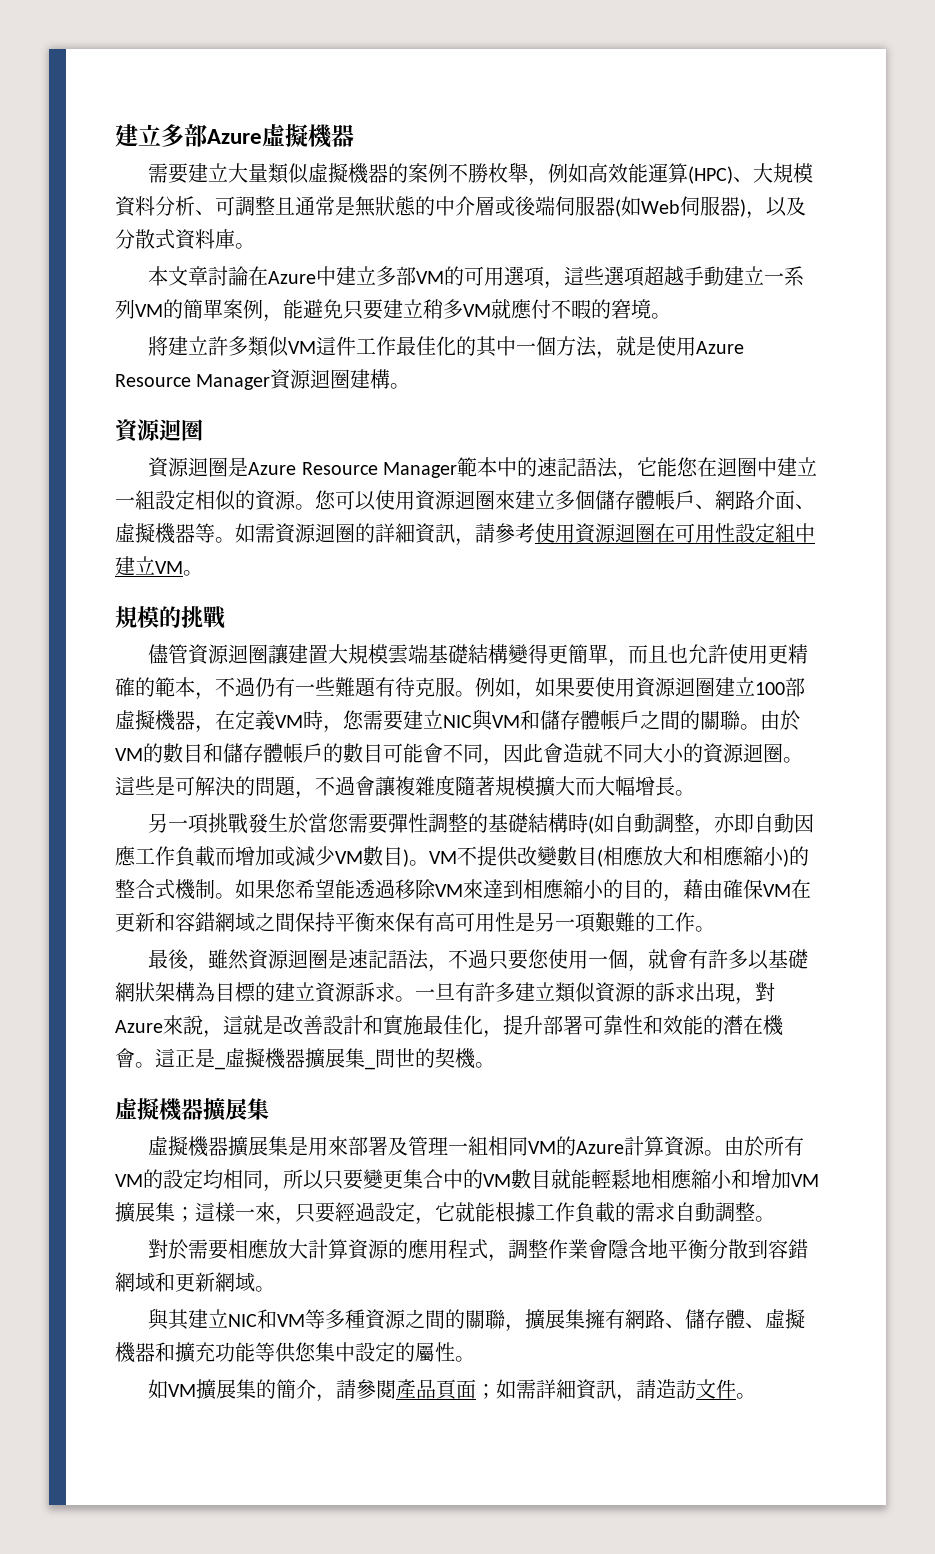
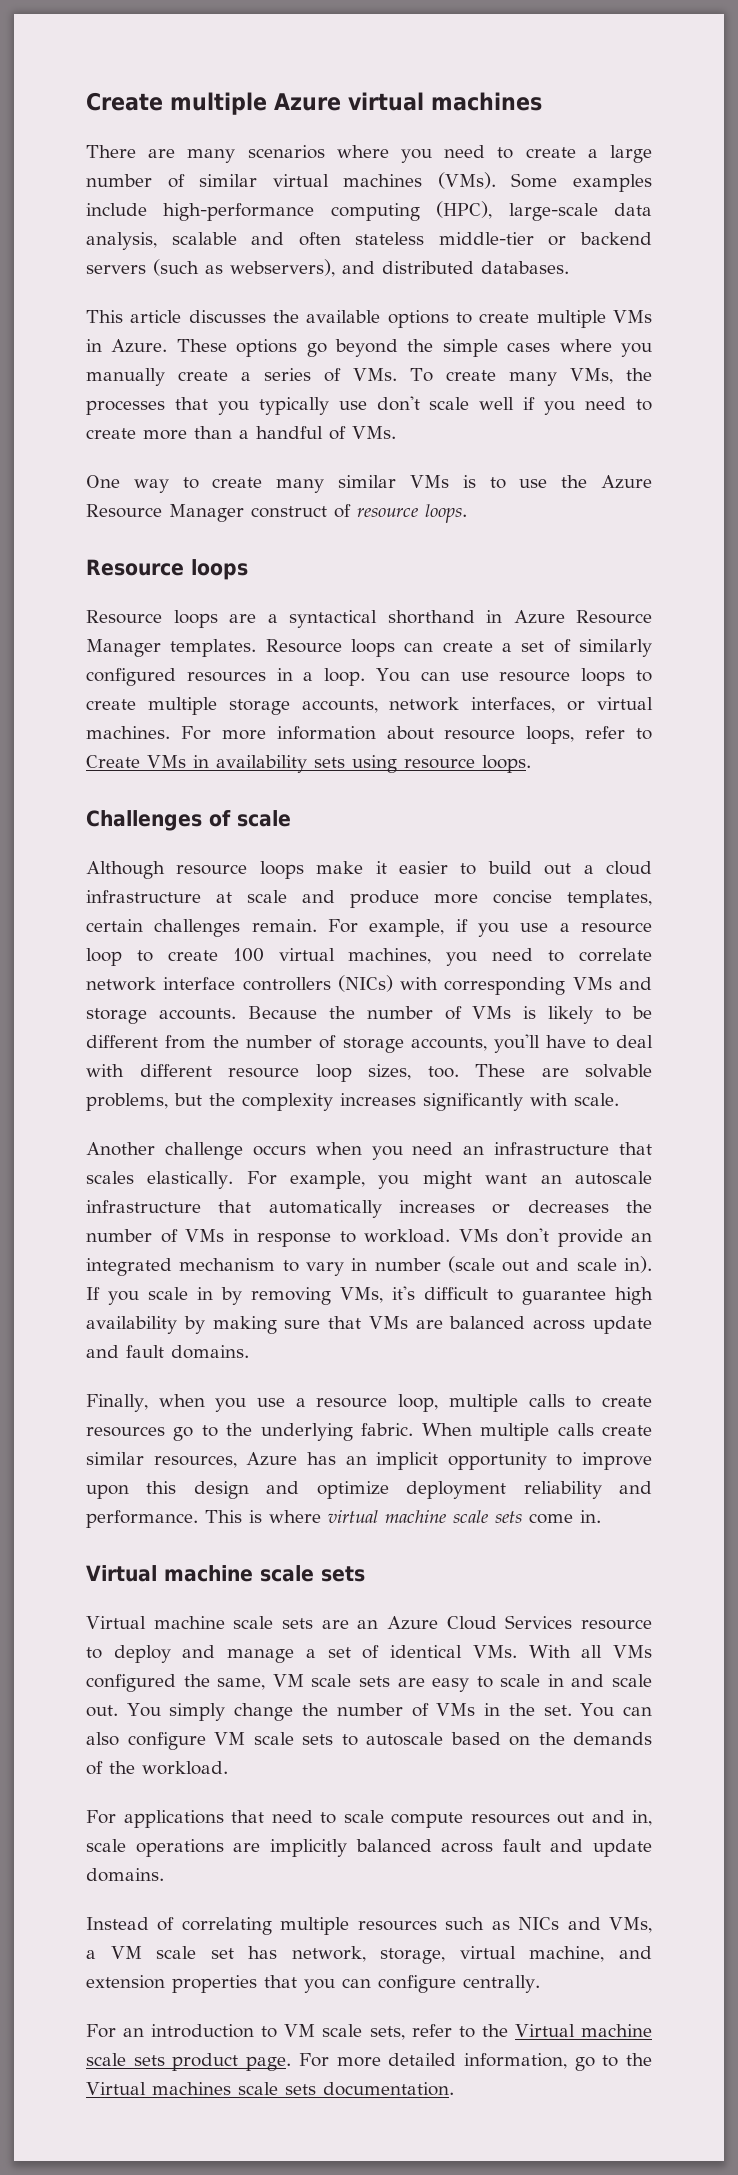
[115,124,354,148] [148,162,814,186] [115,196,806,219] [115,229,255,250] [148,266,805,289] [115,299,671,322] [148,336,745,359] [115,369,411,390] [115,419,203,443] [148,457,818,480] [115,490,815,511] [115,523,815,546] [115,556,203,576] [115,606,226,629] [148,644,809,667] [115,677,805,700] [115,709,800,733] [115,743,803,766] [115,775,695,799] [148,813,815,836] [115,846,809,867] [115,879,811,902] [115,912,715,933] [148,949,809,972] [115,982,775,1005] [115,1015,784,1038] [115,1048,495,1070] [115,1098,269,1122] [148,1136,805,1157] [115,1169,819,1192] [115,1202,775,1225] [148,1239,809,1262] [115,1272,275,1292] [148,1308,806,1332] [115,1342,475,1363] [148,1379,757,1402] 建立多部Azure虛擬機器 // 需要建立大量類似虛擬機器的案例不勝枚舉，例如高效能運算(HPC)、大規模資料分析、可調整且通常是無狀態的中介層或後端伺服器(如Web伺服器)，以及分散式資料庫。 // 本文章討論在Azure中建立多部VM的可用選項，這些選項超越手動建立一系列VM的簡單案例，能避免只要建立稍多VM就應付不暇的窘境。 // 將建立許多類似VM這件工作最佳化的其中一個方法，就是使用Azure Resource Manager資源迴圈建構。 // 資源迴圈 // 資源迴圈是Azure Resource Manager範本中的速記語法，它能您在迴圈中建立一組設定相似的資源。您可以使用資源迴圈來建立多個儲存體帳戶、網路介面、虛擬機器等。如需資源迴圈的詳細資訊，請參考使用資源迴圈在可用性設定組中建立VM。 // 規模的挑戰 // 儘管資源迴圈讓建置大規模雲端基礎結構變得更簡單，而且也允許使用更精確的範本，不過仍有一些難題有待克服。例如，如果要使用資源迴圈建立100部虛擬機器，在定義VM時，您需要建立NIC與VM和儲存體帳戶之間的關聯。由於VM的數目和儲存體帳戶的數目可能會不同，因此會造就不同大小的資源迴圈。這些是可解決的問題，不過會讓複雜度隨著規模擴大而大幅增長。 // 另一項挑戰發生於當您需要彈性調整的基礎結構時(如自動調整，亦即自動因應工作負載而增加或減少VM數目)。VM不提供改變數目(相應放大和相應縮小)的整合式機制。如果您希望能透過移除VM來達到相應縮小的目的，藉由確保VM在更新和容錯網域之間保持平衡來保有高可用性是另一項艱難的工作。 // 最後，雖然資源迴圈是速記語法，不過只要您使用一個，就會有許多以基礎網狀架構為目標的建立資源訴求。一旦有許多建立類似資源的訴求出現，對Azure來說，這就是改善設計和實施最佳化，提升部署可靠性和效能的潛在機會。這正是_虛擬機器擴展集_問世的契機。 // 虛擬機器擴展集 // 虛擬機器擴展集是用來部署及管理一組相同VM的Azure計算資源。由於所有VM的設定均相同，所以只要變更集合中的VM數目就能輕鬆地相應縮小和增加VM擴展集；這樣一來，只要經過設定，它就能根據工作負載的需求自動調整。 // 對於需要相應放大計算資源的應用程式，調整作業會隱含地平衡分散到容錯網域和更新網域。 // 與其建立NIC和VM等多種資源之間的關聯，擴展集擁有網路、儲存體、虛擬機器和擴充功能等供您集中設定的屬性。 // 如VM擴展集的簡介，請參閱產品頁面；如需詳細資訊，請造訪文件。 -> [86,92,542,115] [86,145,652,163] [86,172,652,192] [86,201,652,221] [86,232,652,250] [86,259,569,277] [86,310,652,328] [86,339,652,357] [86,368,652,386] [86,396,653,415] [86,426,396,440] [86,475,652,493] [86,504,467,523] [86,559,248,580] [86,610,652,628] [86,639,652,657] [86,668,652,686] [86,697,653,715] [86,726,652,744] [86,755,531,773] [86,810,291,831] [86,861,652,879] [86,890,652,908] [86,919,652,937] [86,948,653,966] [86,975,652,995] [86,1006,652,1024] [86,1034,654,1053] [86,1064,652,1082] [86,1093,619,1111] [86,1142,652,1160] [86,1171,652,1189] [86,1200,652,1218] [86,1228,652,1247] [86,1256,652,1276] [86,1286,653,1305] [86,1316,652,1334] [86,1345,249,1359] [86,1394,652,1412] [86,1423,653,1441] [86,1452,652,1470] [86,1481,653,1499] [86,1510,601,1528] [86,1565,365,1582] [86,1615,652,1630] [86,1645,653,1663] [86,1674,652,1692] [86,1703,652,1721] [86,1732,652,1750] [86,1761,228,1775] [86,1810,652,1828] [86,1839,652,1857] [86,1868,164,1882] [86,1917,653,1935] [86,1946,652,1964] [86,1975,540,1993] [86,2024,652,2040] [86,2053,652,2071] [86,2082,454,2096] Create multiple Azure virtual machines // There are many scenarios where you need to create a large number of similar virtual machines (VMs). Some examples include high-performance computing (HPC), large-scale data analysis, scalable and often stateless middle-tier or backend servers (such as webservers), and distributed databases. // This article discusses the available options to create multiple VMs in Azure. These options go beyond the simple cases where you manually create a series of VMs. To create many VMs, the processes that you typically use don't scale well if you need to create more than a handful of VMs. // One way to create many similar VMs is to use the Azure Resource Manager construct of resource loops. // Resource loops // Resource loops are a syntactical shorthand in Azure Resource Manager templates. Resource loops can create a set of similarly configured resources in a loop. You can use resource loops to create multiple storage accounts, network interfaces, or virtual machines. For more information about resource loops, refer to Create VMs in availability sets using resource loops. // Challenges of scale // Although resource loops make it easier to build out a cloud infrastructure at scale and produce more concise templates, certain challenges remain. For example, if you use a resource loop to create 100 virtual machines, you need to correlate network interface controllers (NICs) with corresponding VMs and storage accounts. Because the number of VMs is likely to be different from the number of storage accounts, you'll have to deal with different resource loop sizes, too. These are solvable problems, but the complexity increases significantly with scale. // Another challenge occurs when you need an infrastructure that scales elastically. For example, you might want an autoscale infrastructure that automatically increases or decreases the number of VMs in response to workload. VMs don't provide an integrated mechanism to vary in number (scale out and scale in). If you scale in by removing VMs, it's difficult to guarantee high availability by making sure that VMs are balanced across update and fault domains. // Finally, when you use a resource loop, multiple calls to create resources go to the underlying fabric. When multiple calls create similar resources, Azure has an implicit opportunity to improve upon this design and optimize deployment reliability and performance. This is where virtual machine scale sets come in. // Virtual machine scale sets // Virtual machine scale sets are an Azure Cloud Services resource to deploy and manage a set of identical VMs. With all VMs configured the same, VM scale sets are easy to scale in and scale out. You simply change the number of VMs in the set. You can also configure VM scale sets to autoscale based on the demands of the workload. // For applications that need to scale compute resources out and in, scale operations are implicitly balanced across fault and update domains. // Instead of correlating multiple resources such as NICs and VMs, a VM scale set has network, storage, virtual machine, and extension properties that you can configure centrally. // For an introduction to VM scale sets, refer to the Virtual machine scale sets product page. For more detailed information, go to the Virtual machines scale sets documentation.

